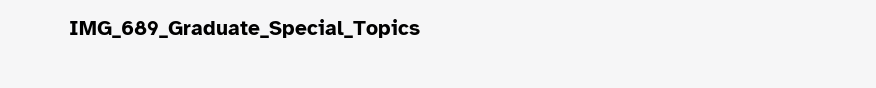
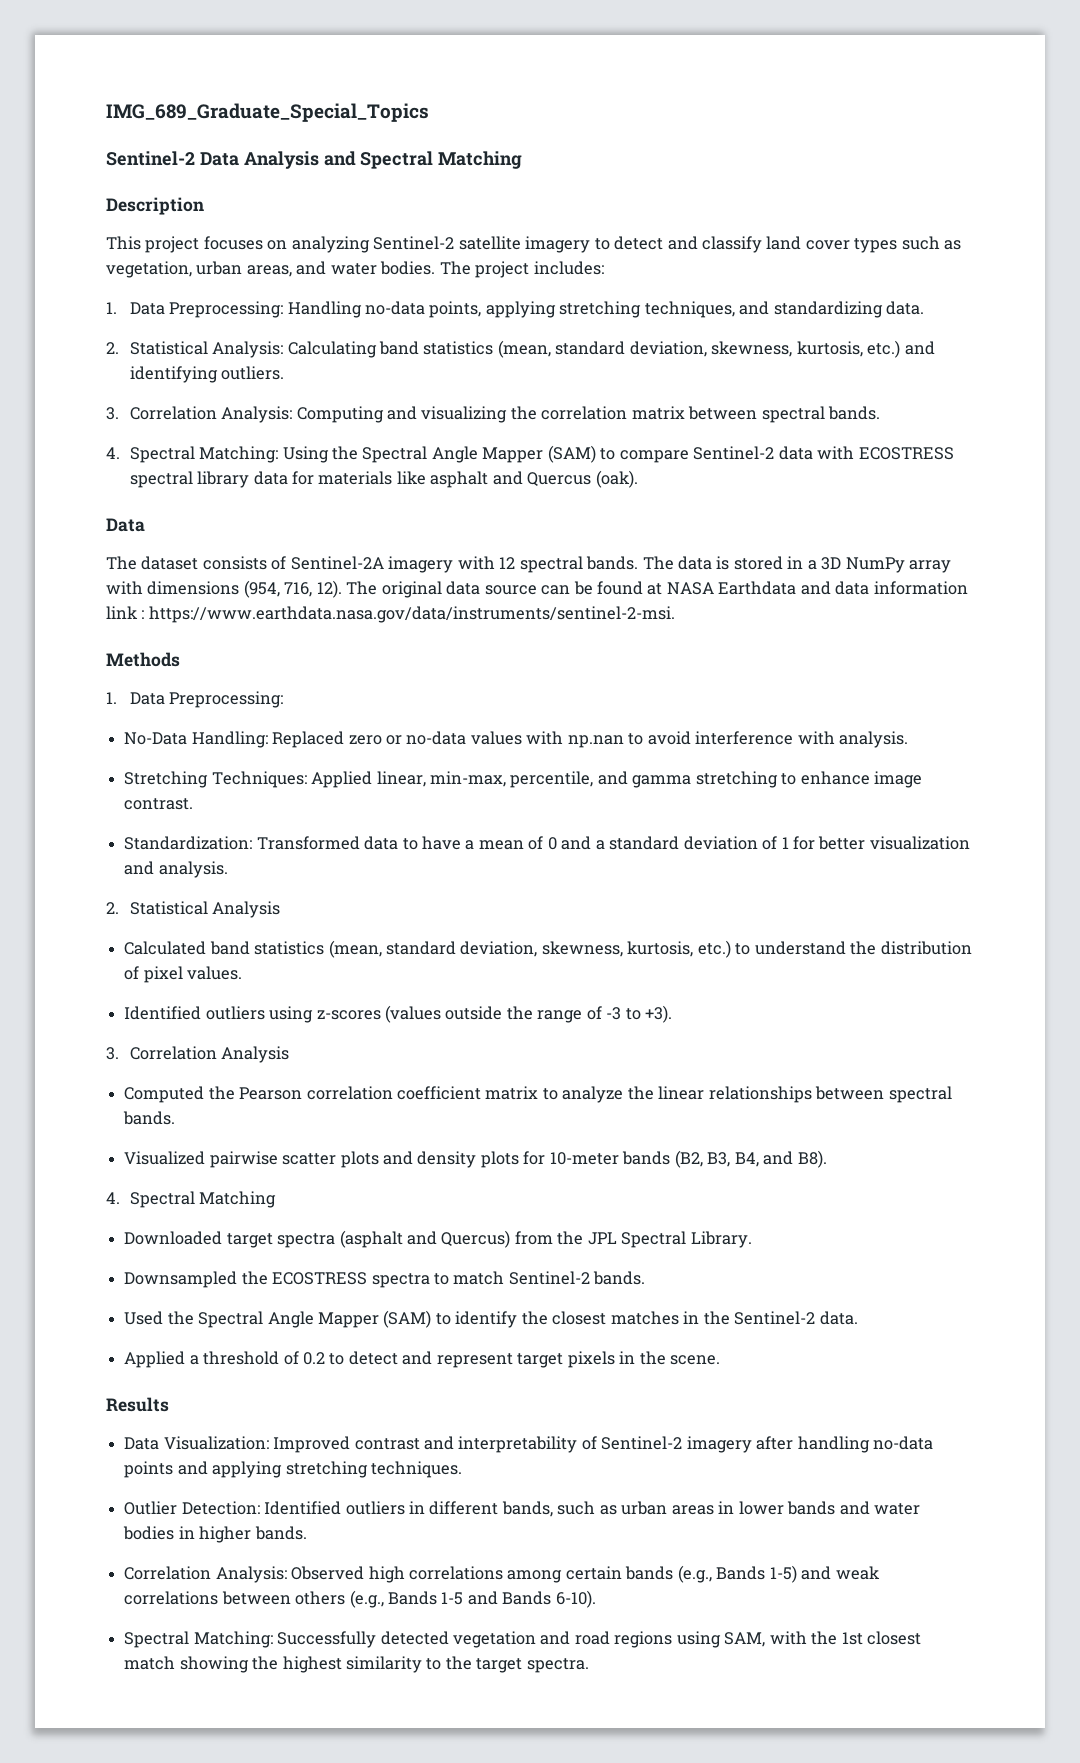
(420, 28) none -> [106,151,523,169] [106,197,204,215] [106,236,962,253] [106,261,604,278] [106,301,925,318] [106,340,935,358] [129,366,285,383] [106,406,881,423] [106,445,954,463] [129,470,638,488] [106,518,145,532] [106,556,952,573] [106,580,968,598] [106,606,675,623] [106,652,180,667] [106,691,284,708] [124,731,909,748] [124,771,923,788] [124,798,194,810] [124,836,970,850] [124,861,228,878] [106,901,281,918] [124,940,972,958] [124,966,243,983] [124,1005,673,1023] [106,1046,290,1063] [124,1086,952,1103] [123,1111,176,1125] [124,1150,827,1168] [106,1191,277,1208] [124,1230,752,1248] [124,1271,646,1288] [124,1310,858,1328] [124,1351,721,1368] [106,1397,169,1412] [124,1436,934,1453] [124,1461,462,1478] [124,1501,920,1517] [123,1526,307,1543] [124,1565,880,1583] [124,1590,596,1608] [124,1631,922,1648] [124,1656,589,1673] // Sentinel-2 Data Analysis and Spectral Matching // Description // This project focuses on analyzing Sentinel-2 satellite imagery to detect and classify land cover types such as vegetation, urban areas, and water bodies. The project includes: // 1. Data Preprocessing: Handling no-data points, applying stretching techniques, and standardizing data. // 2. Statistical Analysis: Calculating band statistics (mean, standard deviation, skewness, kurtosis, etc.) and identifying outliers. // 3. Correlation Analysis: Computing and visualizing the correlation matrix between spectral bands. // 4. Spectral Matching: Using the Spectral Angle Mapper (SAM) to compare Sentinel-2 data with ECOSTRESS spectral library data for materials like asphalt and Quercus (oak). // Data // The dataset consists of Sentinel-2A imagery with 12 spectral bands. The data is stored in a 3D NumPy array with dimensions (954, 716, 12). The original data source can be found at NASA Earthdata and data information link : https://www.earthdata.nasa.gov/data/instruments/sentinel-2-msi. // Methods // 1. Data Preprocessing: // No-Data Handling: Replaced zero or no-data values with np.nan to avoid interference with analysis. // Stretching Techniques: Applied linear, min-max, percentile, and gamma stretching to enhance image contrast. // Standardization: Transformed data to have a mean of 0 and a standard deviation of 1 for better visualization and analysis. // 2. Statistical Analysis // Calculated band statistics (mean, standard deviation, skewness, kurtosis, etc.) to understand the distribution of pixel values. // Identified outliers using z-scores (values outside the range of -3 to +3). // 3. Correlation Analysis // Computed the Pearson correlation coefficient matrix to analyze the linear relationships between spectral bands. // Visualized pairwise scatter plots and density plots for 10-meter bands (B2, B3, B4, and B8). // 4. Spectral Matching // Downloaded target spectra (asphalt and Quercus) from the JPL Spectral Library. // Downsampled the ECOSTRESS spectra to match Sentinel-2 bands. // Used the Spectral Angle Mapper (SAM) to identify the closest matches in the Sentinel-2 data. // Applied a threshold of 0.2 to detect and represent target pixels in the scene. // Results // Data Visualization: Improved contrast and interpretability of Sentinel-2 imagery after handling no-data points and applying stretching techniques. // Outlier Detection: Identified outliers in different bands, such as urban areas in lower bands and water bodies in higher bands. // Correlation Analysis: Observed high correlations among certain bands (e.g., Bands 1-5) and weak correlations between others (e.g., Bands 1-5 and Bands 6-10). // Spectral Matching: Successfully detected vegetation and road regions using SAM, with the 1st closest match showing the highest similarity to the target spectra.

